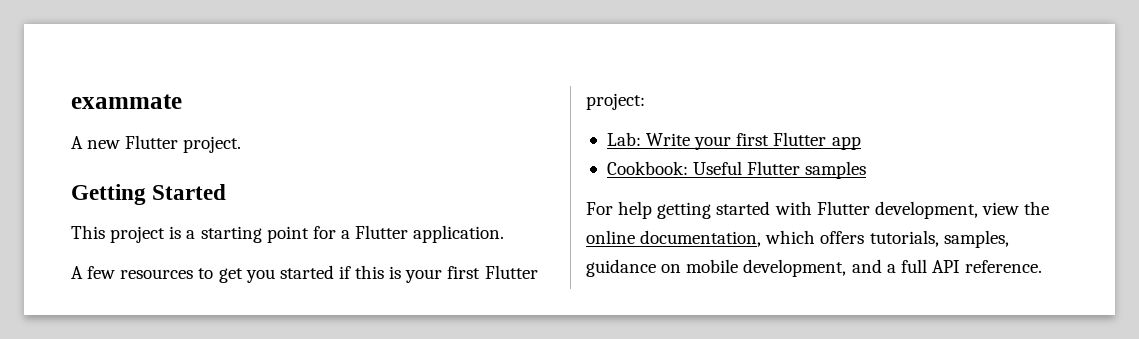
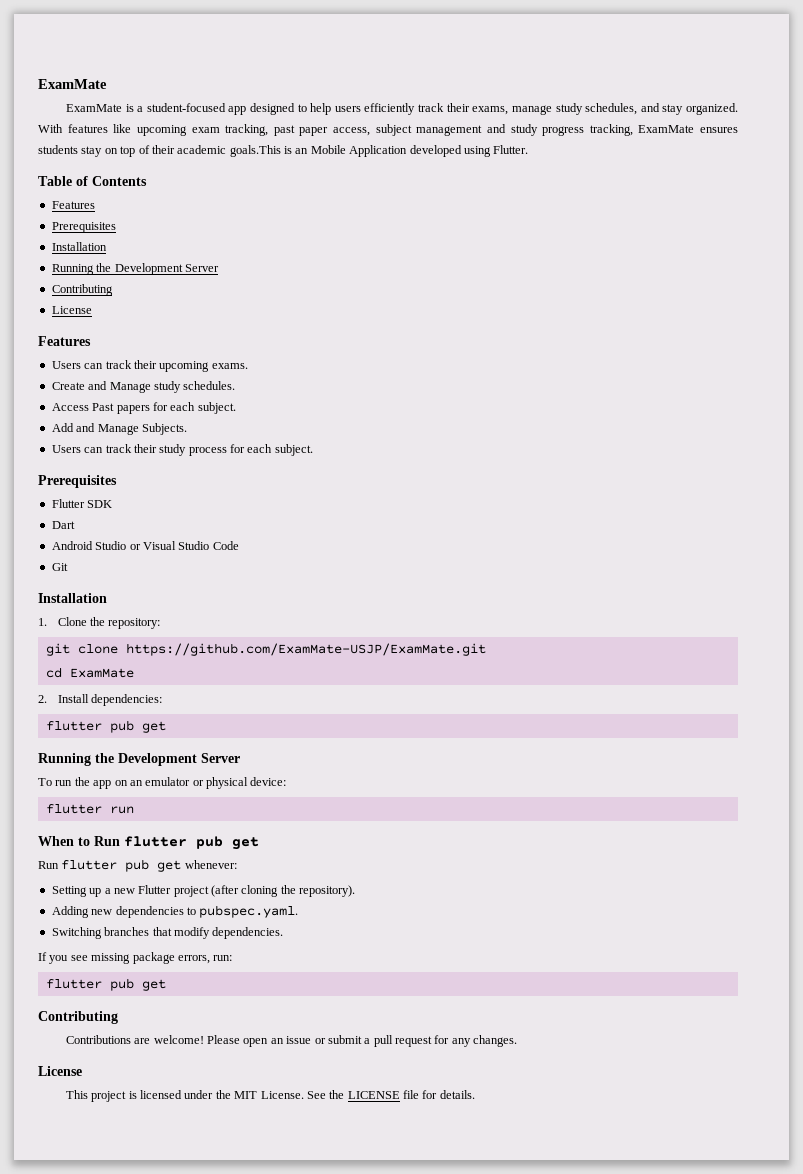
[71,94,182,109] [71,135,242,153] [71,184,227,205] [71,225,505,243] [71,265,538,283] [586,93,645,110] [606,132,861,150] [606,161,867,179] [586,201,1050,219] [586,230,1009,248] [586,259,1043,277] exammate // A new Flutter project. // Getting Started // This project is a starting point for a Flutter application. // A few resources to get you started if this is your first Flutter project: // Lab: Write your first Flutter app // Cookbook: Useful Flutter samples // For help getting started with Flutter development, view the online documentation, which offers tutorials, samples, guidance on mobile development, and a full API reference. -> [38,79,107,89] [65,103,739,115] [38,124,738,136] [38,145,529,157] [38,176,147,186] [51,201,95,209] [51,222,116,233] [51,242,107,251] [51,263,219,275] [51,284,113,296] [51,306,92,314] [38,336,91,346] [51,360,248,372] [51,381,236,393] [51,402,236,414] [51,423,187,435] [51,444,313,456] [38,475,117,488] [51,499,113,508] [51,521,75,529] [51,541,239,550] [51,563,68,571] [38,593,107,603] [38,617,161,629] [45,643,486,656] [45,667,134,678] [38,694,163,706] [45,720,166,733] [38,753,240,766] [38,777,287,789] [45,804,134,814] [38,836,259,850] [38,859,237,872] [51,885,356,897] [51,905,299,918] [51,927,284,939] [38,952,233,964] [45,978,166,991] [38,1011,118,1024] [65,1035,518,1047] [38,1066,82,1076] [65,1090,475,1102] ExamMate // ExamMate is a student-focused app designed to help users efficiently track their exams, manage study schedules, and stay organized. With features like upcoming exam tracking, past paper access, subject management and study progress tracking, ExamMate ensures students stay on top of their academic goals.This is an Mobile Application developed using Flutter. // Table of Contents // Features // Prerequisites // Installation // Running the Development Server // Contributing // License // Features // Users can track their upcoming exams. // Create and Manage study schedules. // Access Past papers for each subject. // Add and Manage Subjects. // Users can track their study process for each subject. // Prerequisites // Flutter SDK // Dart // Android Studio or Visual Studio Code // Git // Installation // 1. Clone the repository: // git clone https://github.com/ExamMate-USJP/ExamMate.git // cd ExamMate // 2. Install dependencies: // flutter pub get // Running the Development Server // To run the app on an emulator or physical device: // flutter run // When to Run flutter pub get // Run flutter pub get whenever: // Setting up a new Flutter project (after cloning the repository). // Adding new dependencies to pubspec.yaml. // Switching branches that modify dependencies. // If you see missing package errors, run: // flutter pub get // Contributing // Contributions are welcome! Please open an issue or submit a pull request for any changes. // License // This project is licensed under the MIT License. See the LICENSE file for details.

